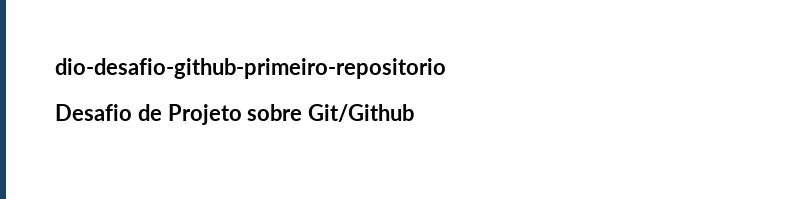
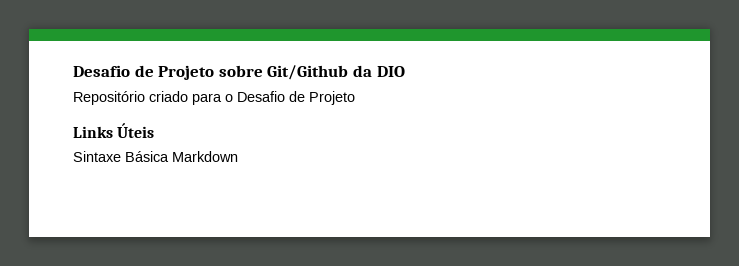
[55,58,446,79] dio-desafio-github-primeiro-repositorio // -> (73, 71) none
(415, 113) none -> [352,65,405,77] [73,91,355,105] [73,123,155,138] [73,151,238,162] da DIO // Repositório criado para o Desafio de Projeto // Links Úteis // Sintaxe Básica Markdown

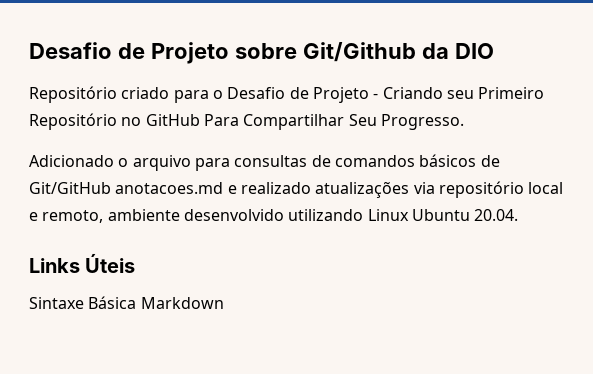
(355, 98) none -> [373,87,545,99] [29,113,464,130] [29,154,500,171] [29,181,564,198] [29,209,519,223] - Criando seu Primeiro Repositório no GitHub Para Compartilhar Seu Progresso. // Adicionado o arquivo para consultas de comandos básicos de Git/GitHub anotacoes.md e realizado atualizações via repositório local e remoto, ambiente desenvolvido utilizando Linux Ubuntu 20.04.

